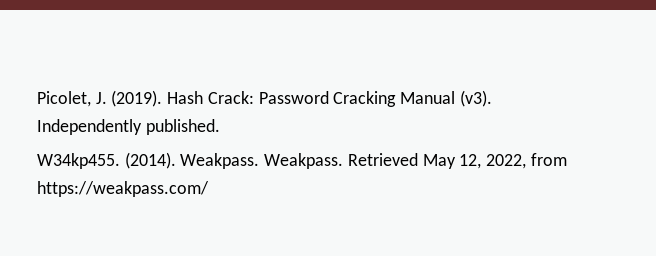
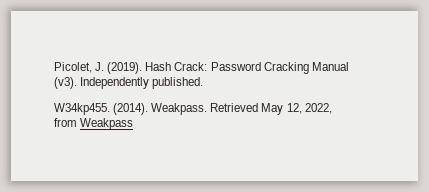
[264,153,344,169] Weakpass. -> (208, 109) none
[37,181,209,197] https://weakpass.com/ -> [80,118,134,130] Weakpass

